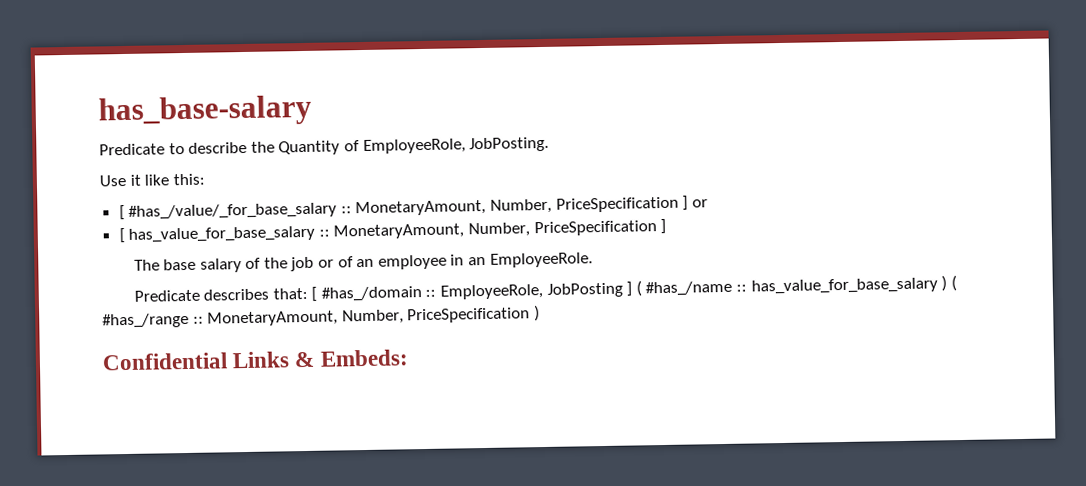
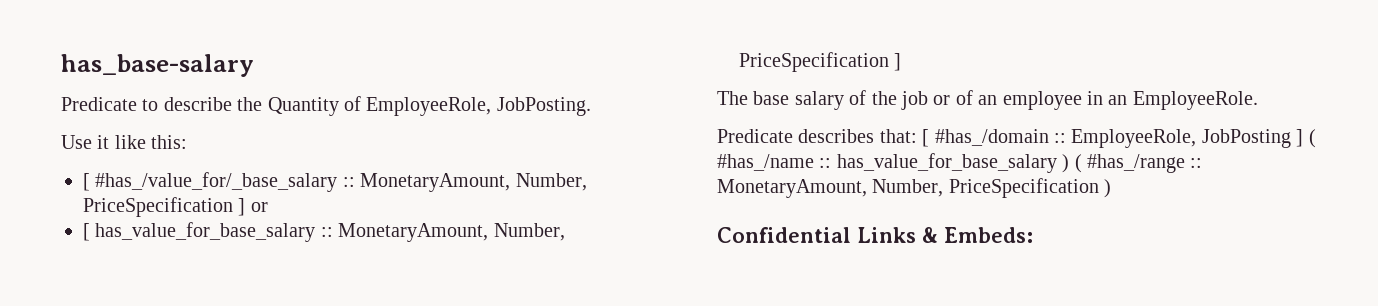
[128,202,338,220] #has_/value/_for_base_salary -> [95,172,338,192] #has_/value_for/_base_salary

